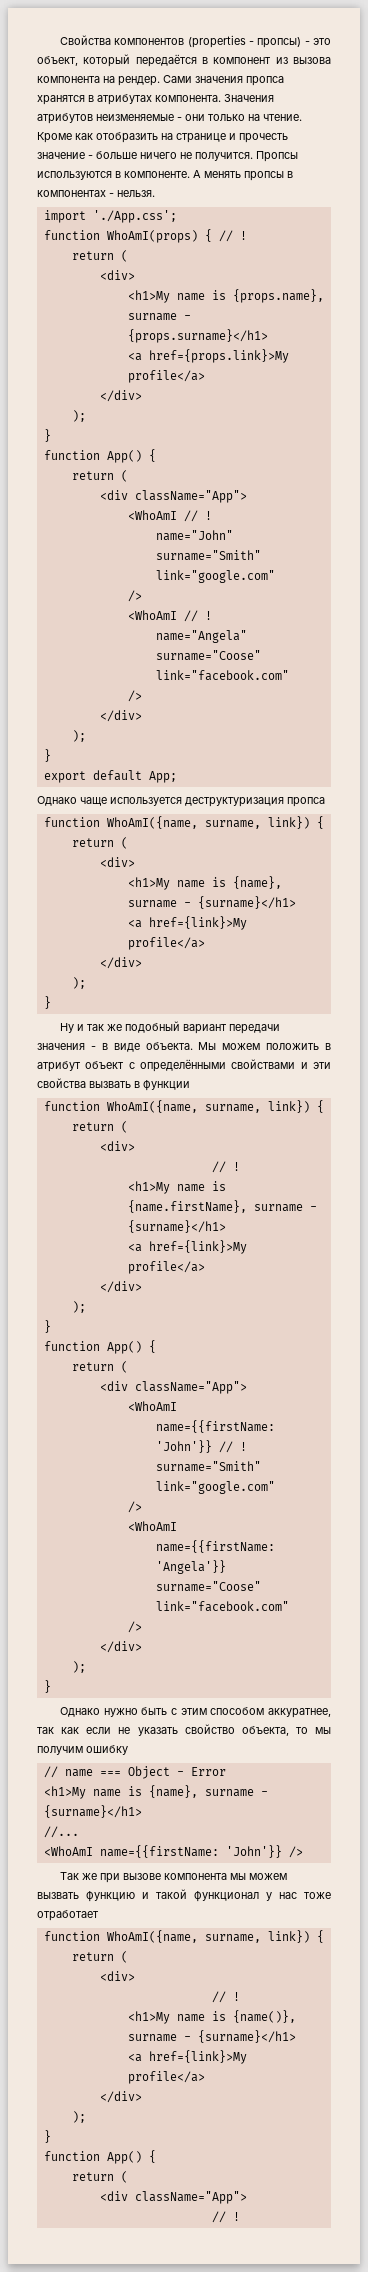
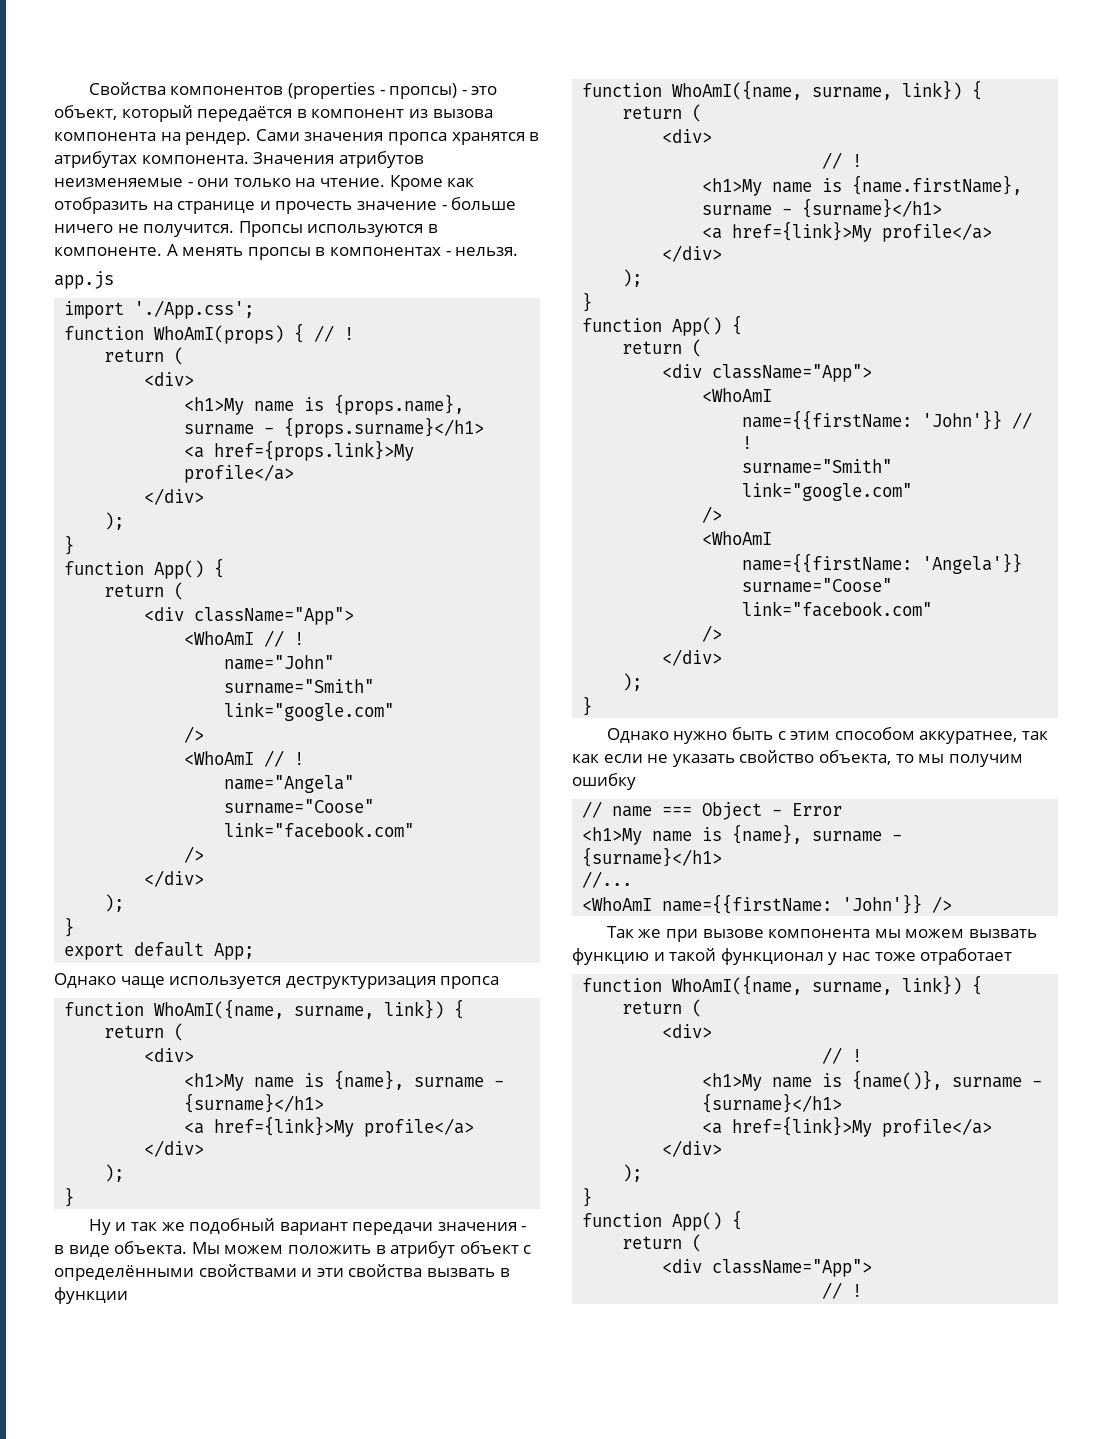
(155, 193) none -> [54,271,114,289] // app.js

